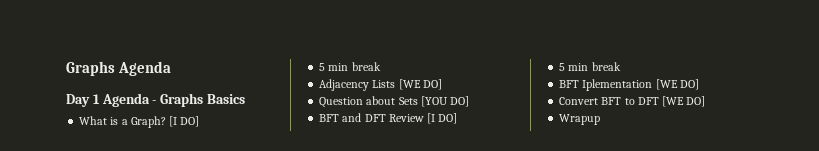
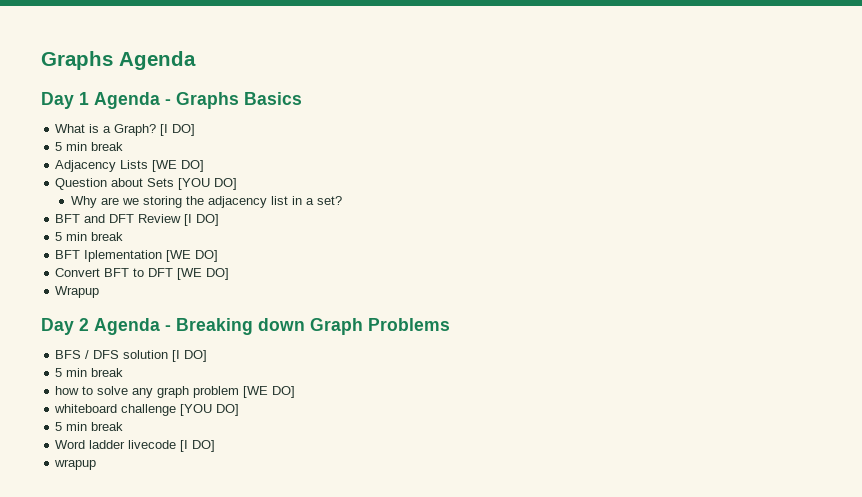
(470, 101) none -> [70,196,342,208] // Why are we storing the adjacency list in a set?
(601, 119) none -> [41,318,450,335] [55,350,208,362] [55,368,124,377] [55,386,296,398] [54,404,240,416] [55,422,124,431] [55,440,216,452] [54,459,97,470] // Day 2 Agenda - Breaking down Graph Problems // BFS / DFS solution [I DO] // 5 min break // how to solve any graph problem [WE DO] // whiteboard challenge [YOU DO] // 5 min break // Word ladder livecode [I DO] // wrapup

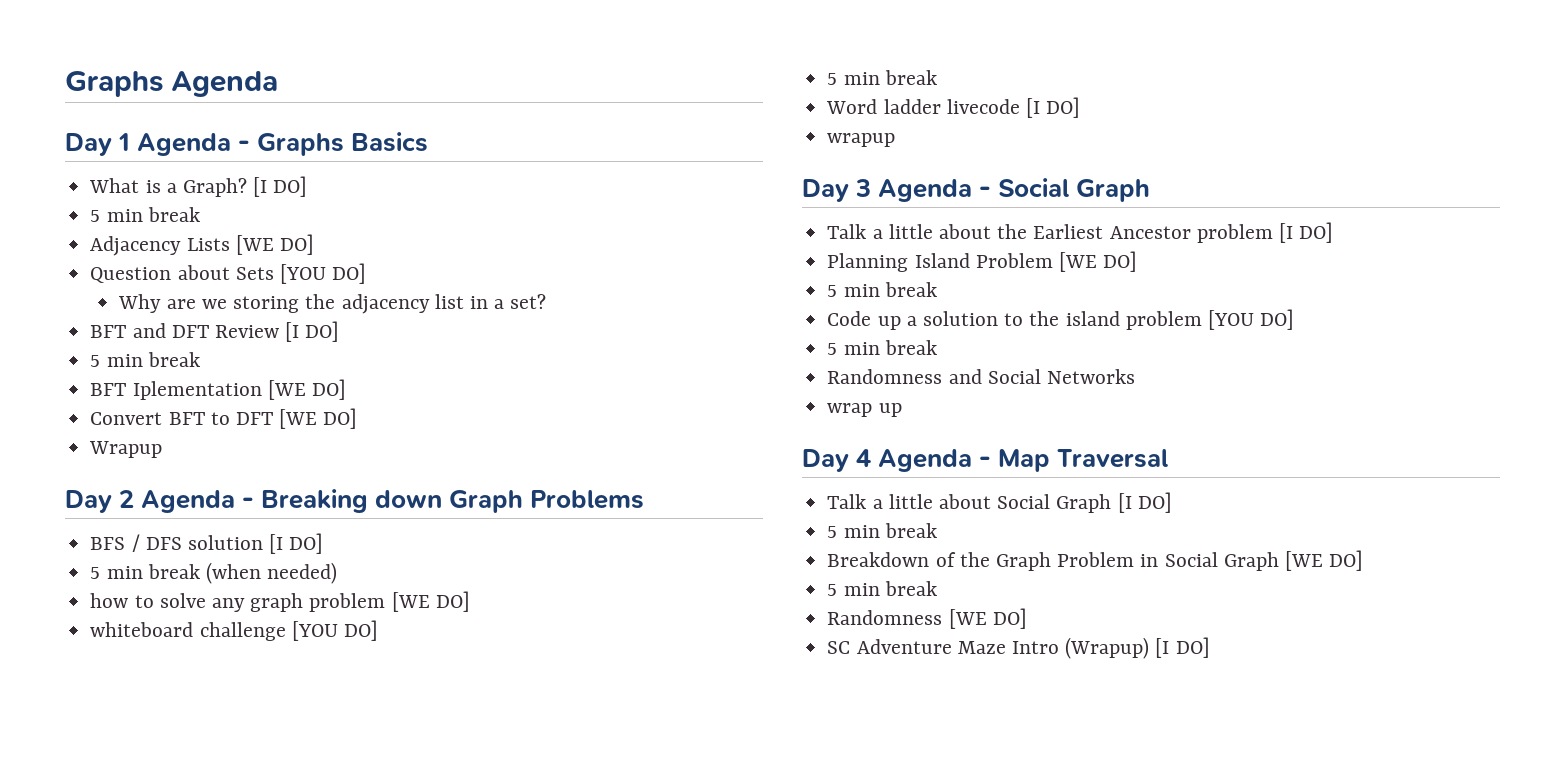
(124, 372) none -> [205,562,338,584] (when needed)
(97, 464) none -> [802,178,1151,202] [827,222,1334,243] [827,251,1138,272] [827,282,937,297] [827,309,1295,330] [827,340,937,355] [827,369,1135,384] [827,403,902,417] [802,449,1169,472] [827,492,1172,513] [827,523,937,538] [827,550,1364,571] [827,581,937,596] [827,608,1027,629] [827,637,1210,659] // Day 3 Agenda - Social Graph // Talk a little about the Earliest Ancestor problem [I DO] // Planning Island Problem [WE DO] // 5 min break // Code up a solution to the island problem [YOU DO] // 5 min break // Randomness and Social Networks // wrap up // Day 4 Agenda - Map Traversal // Talk a little about Social Graph [I DO] // 5 min break // Breakdown of the Graph Problem in Social Graph [WE DO] // 5 min break // Randomness [WE DO] // SC Adventure Maze Intro (Wrapup) [I DO]

